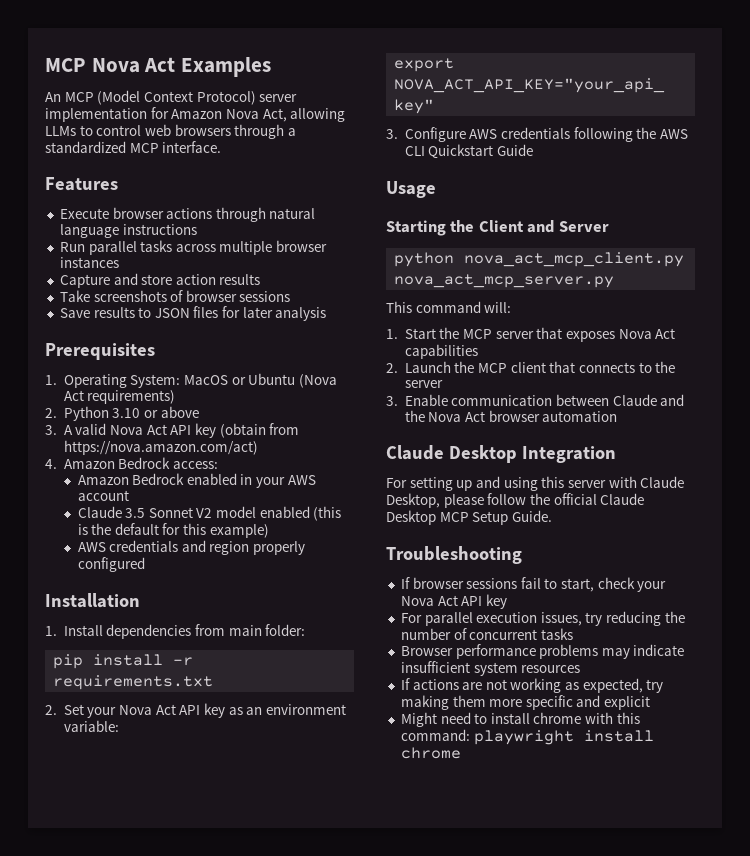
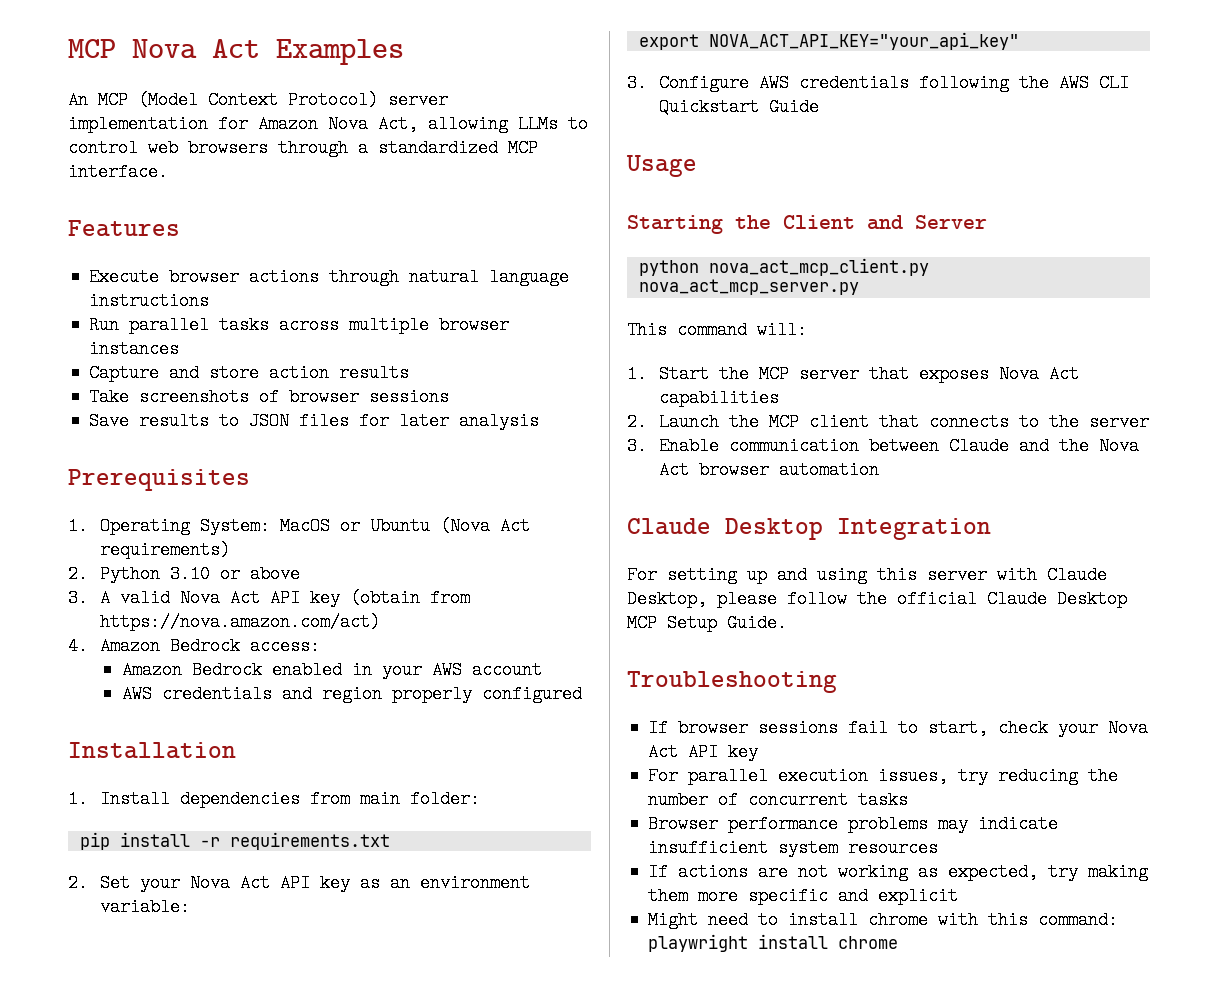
[77,506,342,521] [77,523,269,538] // Claude 3.5 Sonnet V2 model enabled (this is the default for this example) -> (542, 670) none

